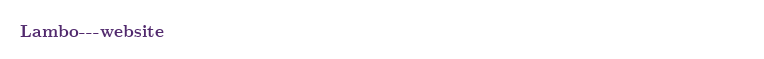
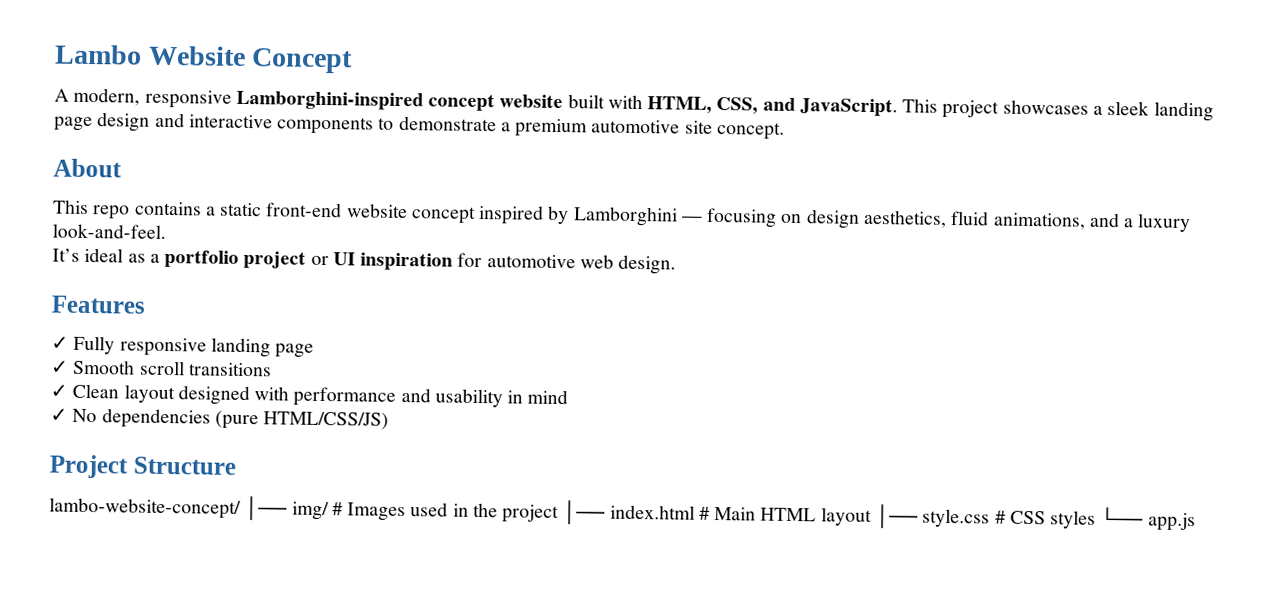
[20,25,164,38] Lambo---website -> [54,44,354,74] [54,87,1214,122] [54,112,785,140] [53,158,122,178] [53,199,1192,233] [52,223,166,239] [52,247,677,275] [51,295,146,314] [51,335,315,358] [51,359,272,377] [50,383,569,408] [50,408,390,430] [49,454,236,479] [49,496,1196,532] Lambo Website Concept // A modern, responsive Lamborghini-inspired concept website built with HTML, CSS, and JavaScript. This project showcases a sleek landing page design and interactive components to demonstrate a premium automotive site concept. // About // This repo contains a static front-end website concept inspired by Lamborghini — focusing on design aesthetics, fluid animations, and a luxury look-and-feel. // It’s ideal as a portfolio project or UI inspiration for automotive web design. // Features // ✓ Fully responsive landing page // ✓ Smooth scroll transitions // ✓ Clean layout designed with performance and usability in mind // ✓ No dependencies (pure HTML/CSS/JS) // Project Structure // lambo-website-concept/ │── img/ # Images used in the project │── index.html # Main HTML layout │── style.css # CSS styles └── app.js

